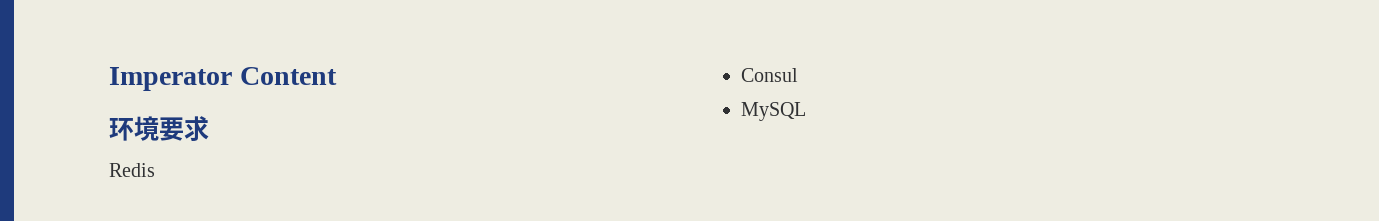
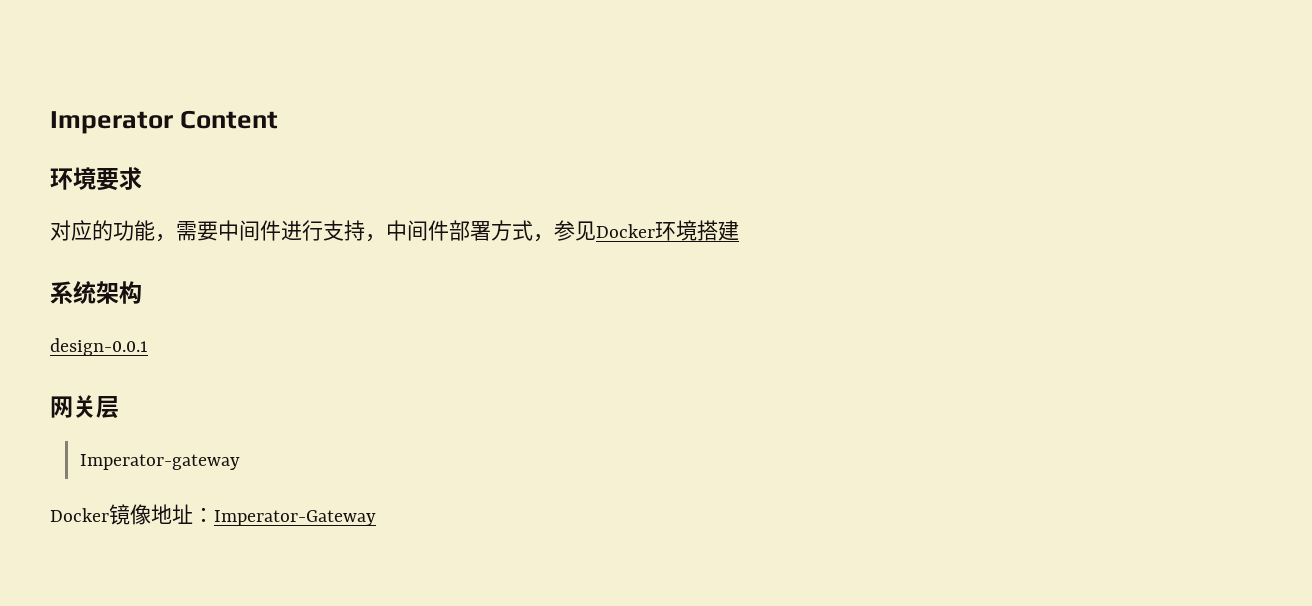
[109,163,155,177] [741,68,798,82] [741,102,806,121] Redis // Consul // MySQL -> [50,220,739,242] [50,281,142,304] [50,338,148,356] [50,395,119,419] [80,454,241,470] [50,504,376,526] 对应的功能，需要中间件进行支持，中间件部署方式，参见Docker环境搭建 // 系统架构 // design-0.0.1 // 网关层 // Imperator-gateway // Docker镜像地址：Imperator-Gateway

